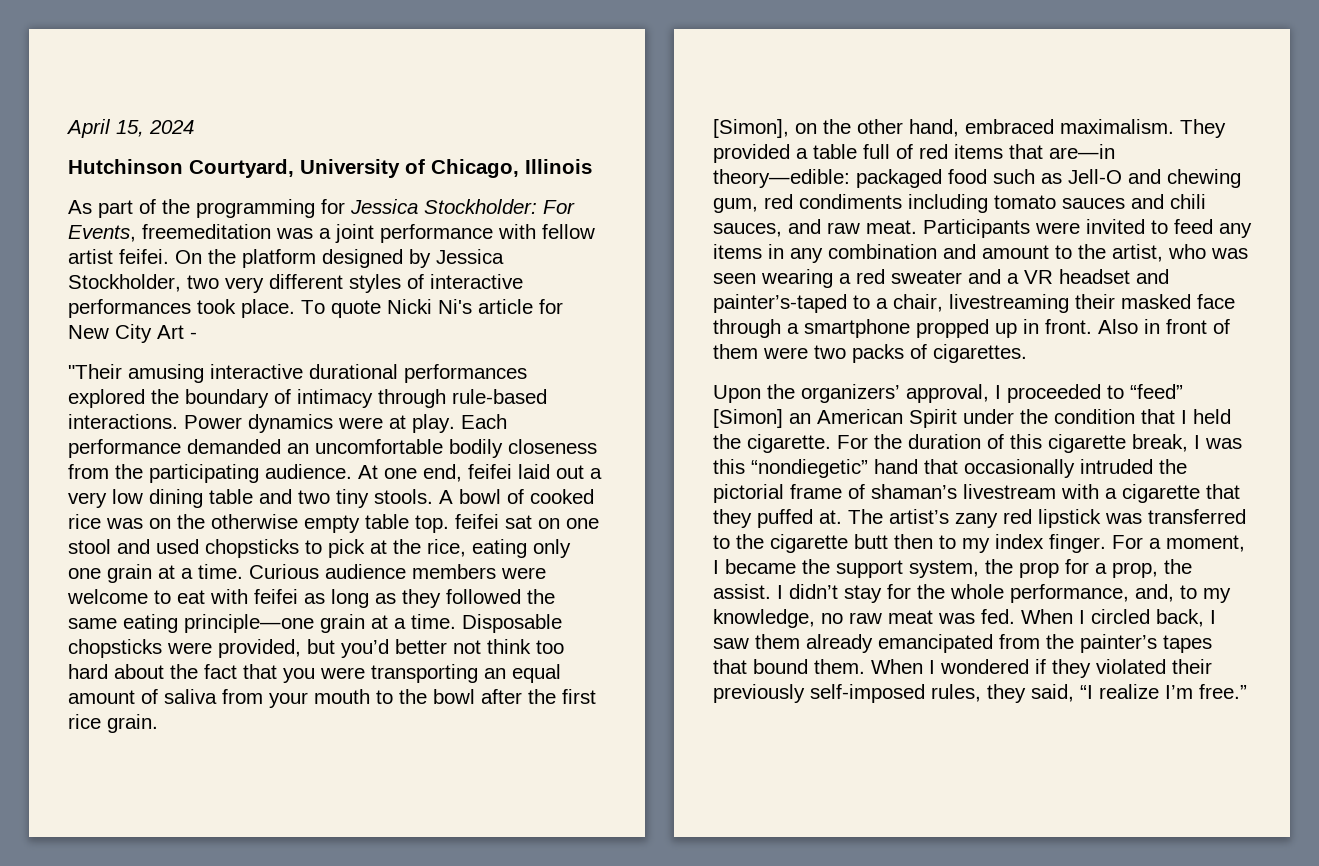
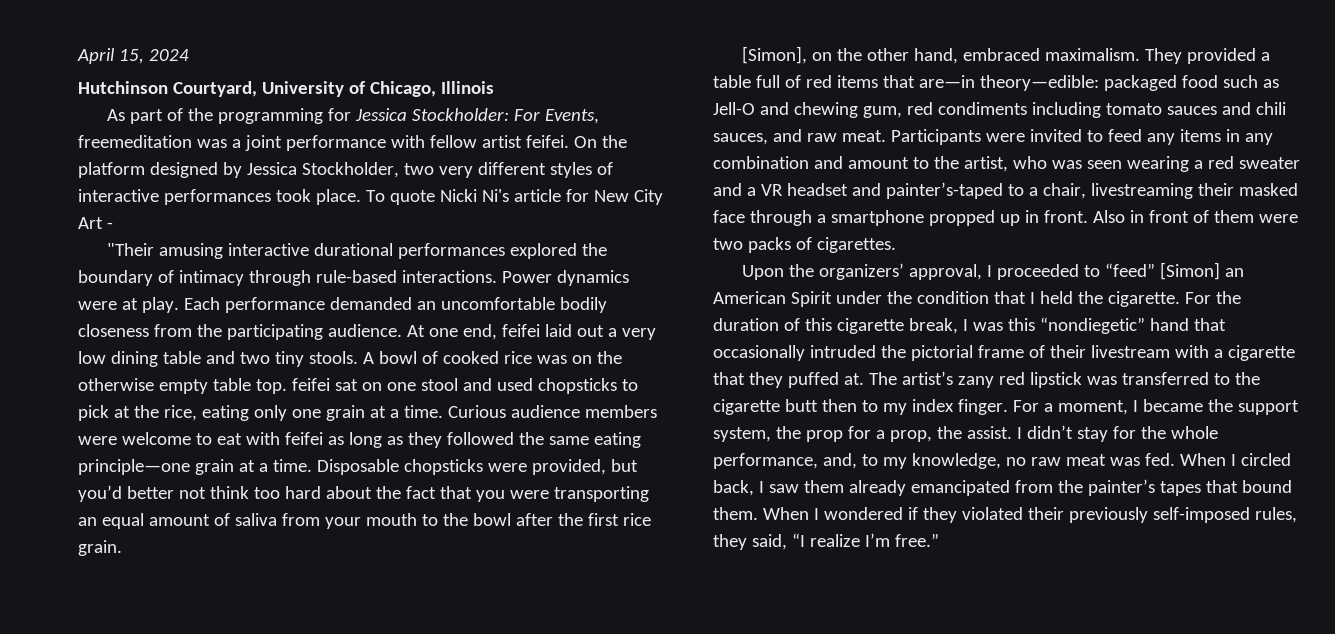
[871,484,957,499] shaman’s -> [1049,345,1086,358] their

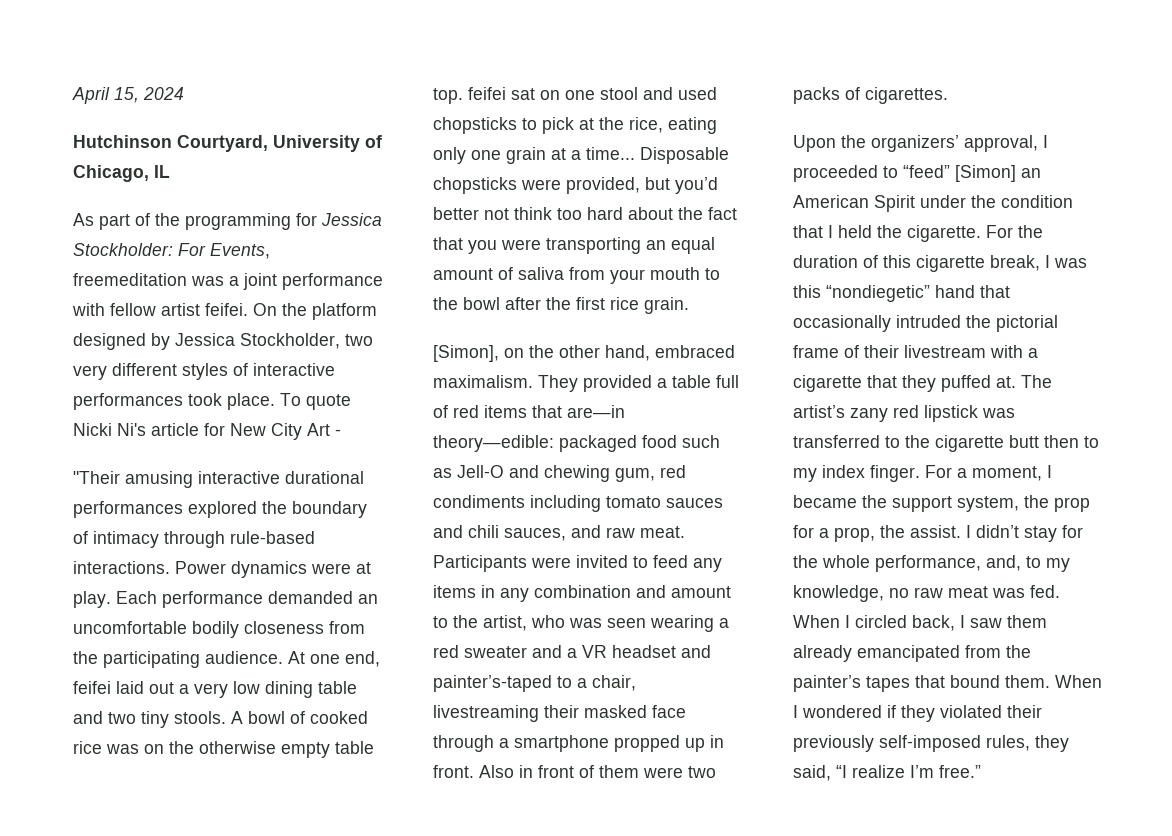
[440,81,494,94] Illinois -> [154,165,170,178] IL
[403,405,657,418] [78,432,641,448] [78,459,312,475] time. Curious audience members were welcome to eat with feifei as long as they followed the same eating principle—one grain at a time. -> [586,147,635,160] time...

